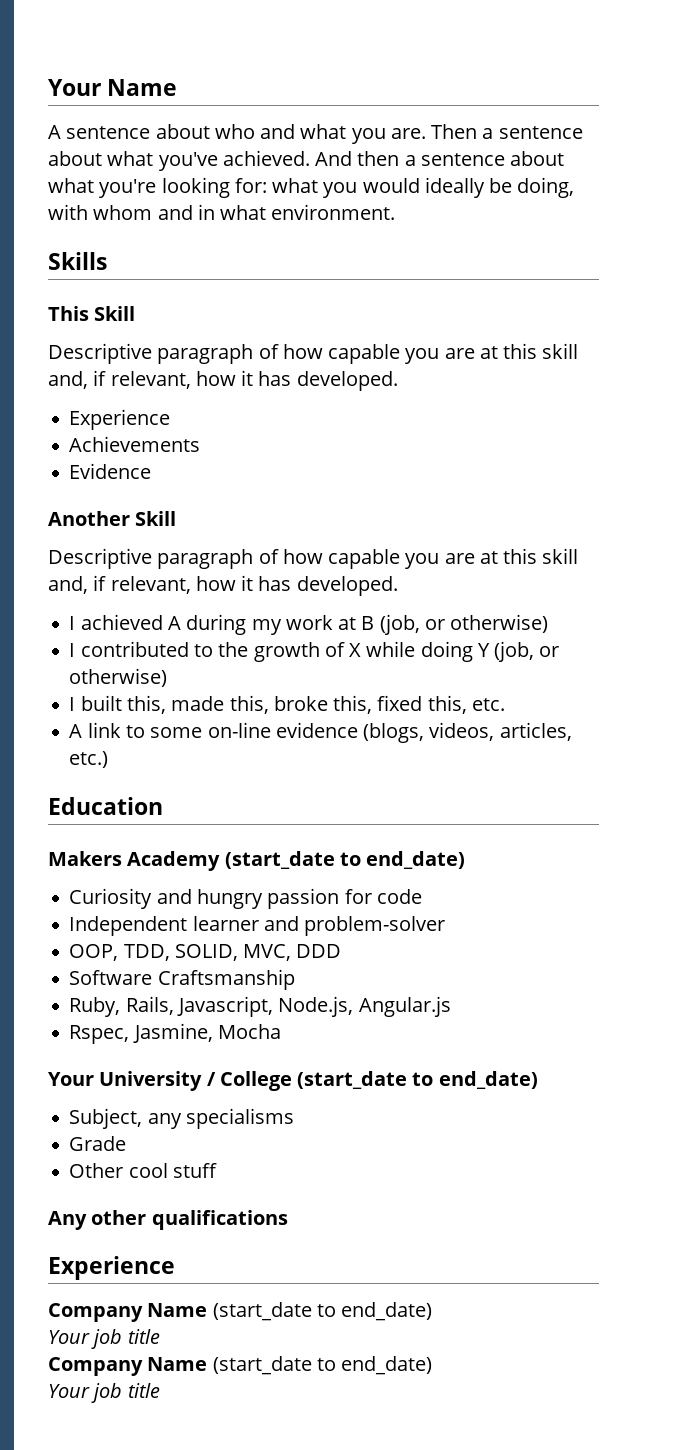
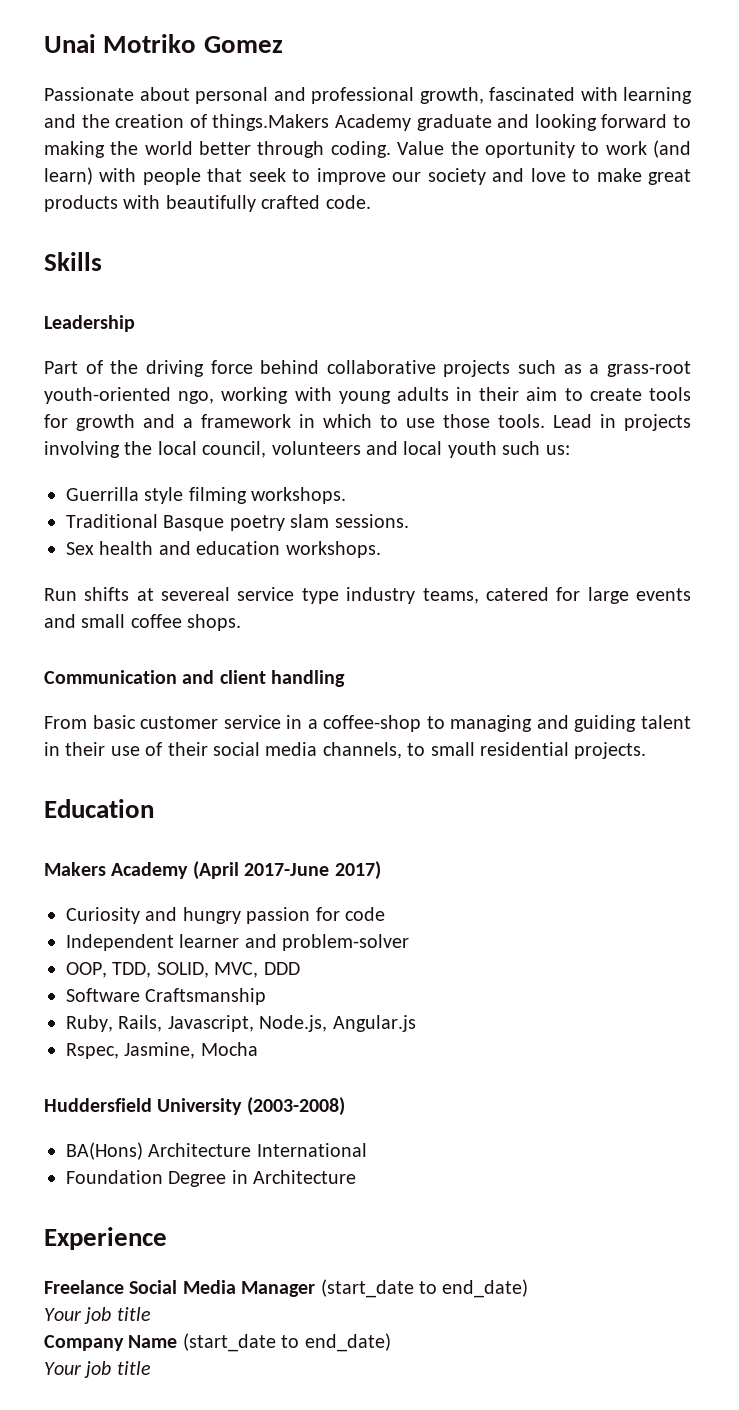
[48,79,178,96] [48,124,583,144] [48,150,565,171] [48,177,575,198] [48,204,396,220] [48,252,107,270] [48,306,136,321] [48,343,579,364] [48,370,398,391] [69,409,171,430] [69,436,201,452] [69,463,152,479] [48,511,177,526] [48,548,579,569] [48,575,398,596] [69,614,549,635] [69,641,560,662] [69,668,168,687] [69,695,505,714] [69,722,572,743] [69,751,109,768] Your Name // A sentence about who and what you are. Then a sentence about what you've achieved. And then a sentence about what you're looking for: what you would ideally be doing, with whom and in what environment. // Skills // This Skill // Descriptive paragraph of how capable you are at this skill and, if relevant, how it has developed. // Experience // Achievements // Evidence // Another Skill // Descriptive paragraph of how capable you are at this skill and, if relevant, how it has developed. // I achieved A during my work at B (job, or otherwise) // I contributed to the growth of X while doing Y (job, or otherwise) // I built this, made this, broke this, fixed this, etc. // A link to some on-line evidence (blogs, videos, articles, etc.) -> [44,34,283,53] [44,87,692,104] [44,114,692,131] [44,140,692,158] [44,167,691,185] [44,195,371,212] [44,252,102,271] [44,315,135,332] [44,360,691,377] [44,387,691,404] [44,414,691,431] [44,441,570,458] [66,487,347,504] [66,514,409,531] [66,541,381,558] [44,587,691,604] [44,614,242,631] [44,670,346,687] [44,715,691,732] [44,742,647,759] Unai Motriko Gomez // Passionate about personal and professional growth, fascinated with learning and the creation of things.Makers Academy graduate and looking forward to making the world better through coding. Value the oportunity to work (and learn) with people that seek to improve our society and love to make great products with beautifully crafted code. // Skills // Leadership // Part of the driving force behind collaborative projects such as a grass-root youth-oriented ngo, working with young adults in their aim to create tools for growth and a framework in which to use those tools. Lead in projects involving the local council, volunteers and local youth such us: // Guerrilla style filming workshops. // Traditional Basque poetry slam sessions. // Sex health and education workshops. // Run shifts at severeal service type industry teams, catered for large events and small coffee shops. // Communication and client handling // From basic customer service in a coffee-shop to managing and guiding talent in their use of their social media channels, to small residential projects.
[224,851,466,869] (start_date to end_date) -> [192,861,381,880] (April 2017-June 2017)
[48,1071,538,1091] [69,1108,294,1129] [69,1136,127,1151] [69,1163,217,1178] [48,1210,288,1230] [48,1256,175,1280] [48,1303,208,1322] Your University / College (start_date to end_date) // Subject, any specialisms // Grade // Other cool stuff // Any other qualifications // Experience // Company Name -> [44,1097,345,1116] [66,1142,367,1160] [66,1170,357,1187] [44,1227,167,1250] [44,1280,316,1297] Huddersfield University (2003-2008) // BA(Hons) Architecture International // Foundation Degree in Architecture // Experience // Freelance Social Media Manager

